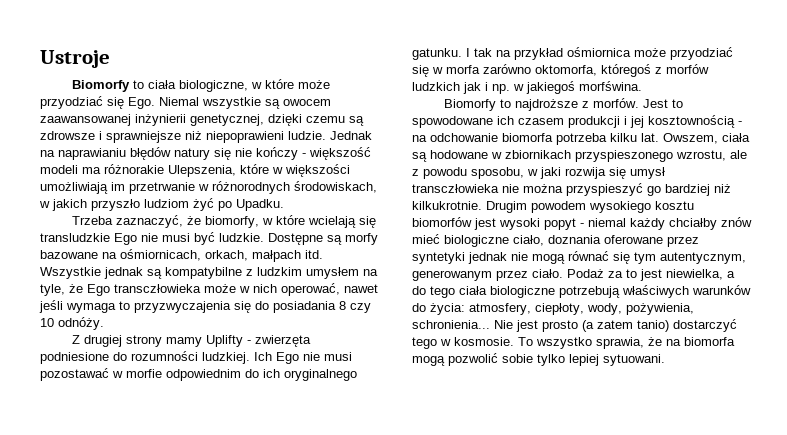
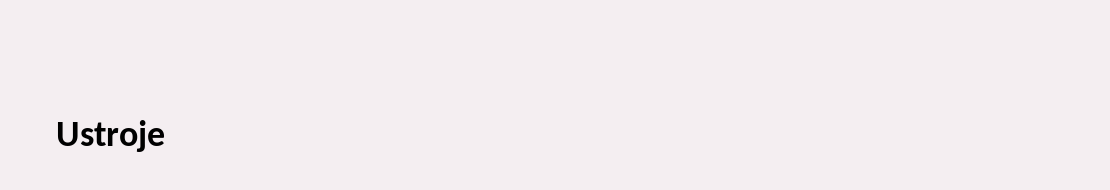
[71,79,330,92] [40,96,331,109] [40,114,364,126] [40,131,372,143] [40,147,371,160] [40,164,350,177] [40,181,377,194] [39,198,284,211] [71,215,376,228] [40,232,378,245] [40,249,323,262] [40,267,378,279] [40,283,378,296] [39,300,371,313] [40,317,104,330] [71,335,311,347] [40,351,352,364] [40,368,357,381] [412,47,733,60] [412,64,709,77] [412,81,642,94] [443,98,683,111] [412,115,742,128] [412,133,750,145] [412,150,747,162] [412,167,665,179] [412,183,731,196] [412,201,694,213] [412,217,752,230] [412,234,699,247] [412,251,746,264] [412,269,735,281] [412,285,751,298] [412,303,694,315] [412,319,737,332] [412,337,735,349] [412,353,665,366] // Biomorfy to ciała biologiczne, w które może przyodziać się Ego. Niemal wszystkie są owocem zaawansowanej inżynierii genetycznej, dzięki czemu są zdrowsze i sprawniejsze niż niepoprawieni ludzie. Jednak na naprawianiu błędów natury się nie kończy - większość modeli ma różnorakie Ulepszenia, które w większości umożliwiają im przetrwanie w różnorodnych środowiskach, w jakich przyszło ludziom żyć po Upadku. // Trzeba zaznaczyć, że biomorfy, w które wcielają się transludzkie Ego nie musi być ludzkie. Dostępne są morfy bazowane na ośmiornicach, orkach, małpach itd. Wszystkie jednak są kompatybilne z ludzkim umysłem na tyle, że Ego transczłowieka może w nich operować, nawet jeśli wymaga to przyzwyczajenia się do posiadania 8 czy 10 odnóży. // Z drugiej strony mamy Uplifty - zwierzęta podniesione do rozumności ludzkiej. Ich Ego nie musi pozostawać w morfie odpowiednim do ich oryginalnego gatunku. I tak na przykład ośmiornica może przyodziać się w morfa zarówno oktomorfa, któregoś z morfów ludzkich jak i np. w jakiegoś morfświna. // Biomorfy to najdroższe z morfów. Jest to spowodowane ich czasem produkcji i jej kosztownością - na odchowanie biomorfa potrzeba kilku lat. Owszem, ciała są hodowane w zbiornikach przyspieszonego wzrostu, ale z powodu sposobu, w jaki rozwija się umysł transczłowieka nie można przyspieszyć go bardziej niż kilkukrotnie. Drugim powodem wysokiego kosztu biomorfów jest wysoki popyt - niemal każdy chciałby znów mieć biologiczne ciało, doznania oferowane przez syntetyki jednak nie mogą równać się tym autentycznym, generowanym przez ciało. Podaż za to jest niewielka, a do tego ciała biologiczne potrzebują właściwych warunków do życia: atmosfery, ciepłoty, wody, pożywienia, schronienia... Nie jest prosto (a zatem tanio) dostarczyć tego w kosmosie. To wszystko sprawia, że na biomorfa mogą pozwolić sobie tylko lepiej sytuowani. -> (165, 136) none

